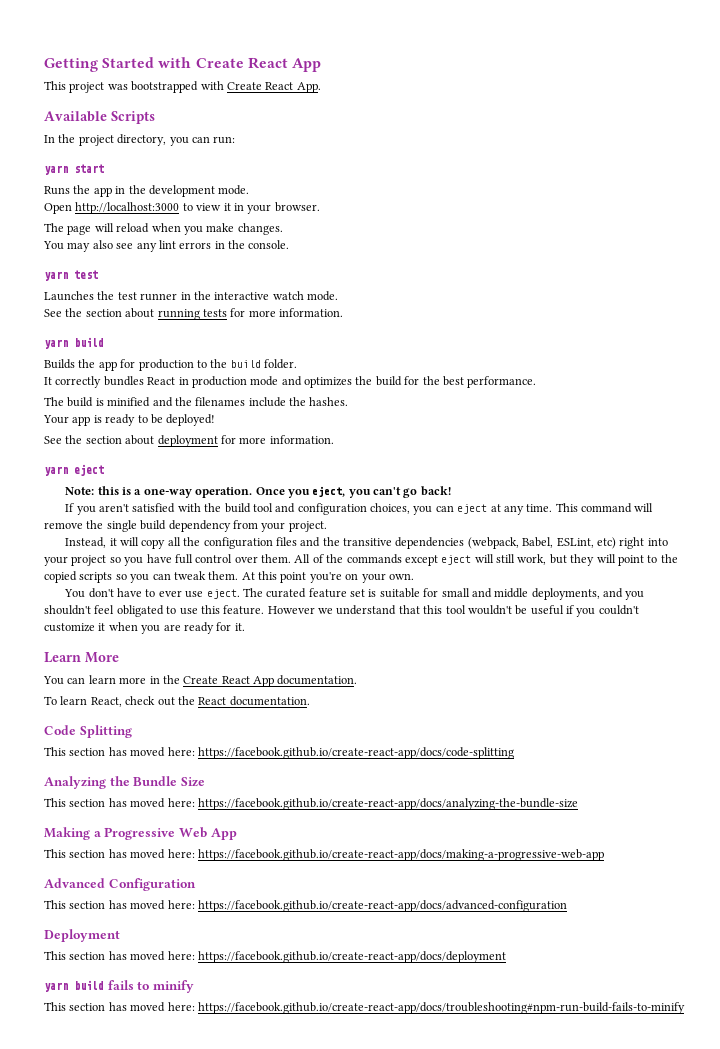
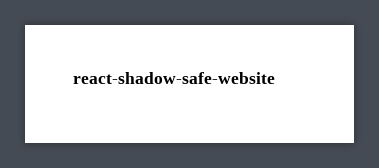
[44,57,321,72] [44,81,321,93] [44,111,155,124] [44,134,236,146] [44,164,104,175] [44,185,250,197] [44,202,320,214] [44,223,283,235] [43,240,290,252] [44,270,98,281] [44,291,338,301] [44,308,343,320] [44,337,104,349] [44,359,297,371] [44,376,537,388] [44,397,349,407] [43,414,216,426] [44,435,334,447] [44,464,104,476] [65,486,451,498] [65,503,654,515] [44,520,327,532] [65,537,668,549] [44,554,678,566] [44,571,414,583] [64,588,645,600] [44,605,639,617] [44,622,245,634] [44,652,119,663] [43,675,358,687] [44,696,310,707] [44,725,132,738] [44,747,514,759] [44,776,205,789] [44,798,578,810] [44,827,237,840] [44,849,604,861] [44,878,196,891] [44,900,567,912] [44,929,120,942] [44,951,506,963] [44,980,194,993] [44,1002,685,1014] Getting Started with Create React App // This project was bootstrapped with Create React App. // Available Scripts // In the project directory, you can run: // yarn start // Runs the app in the development mode. // Open http://localhost:3000 to view it in your browser. // The page will reload when you make changes. // You may also see any lint errors in the console. // yarn test // Launches the test runner in the interactive watch mode. // See the section about running tests for more information. // yarn build // Builds the app for production to the build folder. // It correctly bundles React in production mode and optimizes the build for the best performance. // The build is minified and the filenames include the hashes. // Your app is ready to be deployed! // See the section about deployment for more information. // yarn eject // Note: this is a one-way operation. Once you eject, you can't go back! // If you aren't satisfied with the build tool and configuration choices, you can eject at any time. This command will remove the single build dependency from your project. // Instead, it will copy all the configuration files and the transitive dependencies (webpack, Babel, ESLint, etc) right into your project so you have full control over them. All of the commands except eject will still work, but they will point to the copied scripts so you can tweak them. At this point you're on your own. // You don't have to ever use eject. The curated feature set is suitable for small and middle deployments, and you shouldn't feel obligated to use this feature. However we understand that this tool wouldn't be useful if you couldn't customize it when you are ready for it. // Learn More // You can learn more in the Create React App documentation. // To learn React, check out the React documentation. // Code Splitting // This section has moved here: https://facebook.github.io/create-react-app/docs/code-splitting // Analyzing the Bundle Size // This section has moved here: https://facebook.github.io/create-react-app/docs/analyzing-the-bundle-size // Making a Progressive Web App // This section has moved here: https://facebook.github.io/create-react-app/docs/making-a-progressive-web-app // Advanced Configuration // This section has moved here: https://facebook.github.io/create-react-app/docs/advanced-configuration // Deployment // This section has moved here: https://facebook.github.io/create-react-app/docs/deployment // yarn build fails to minify // This section has moved here: https://facebook.github.io/create-react-app/docs/troubleshooting#npm-run-build-fails-to-minify -> [73,72,275,84] react-shadow-safe-website

